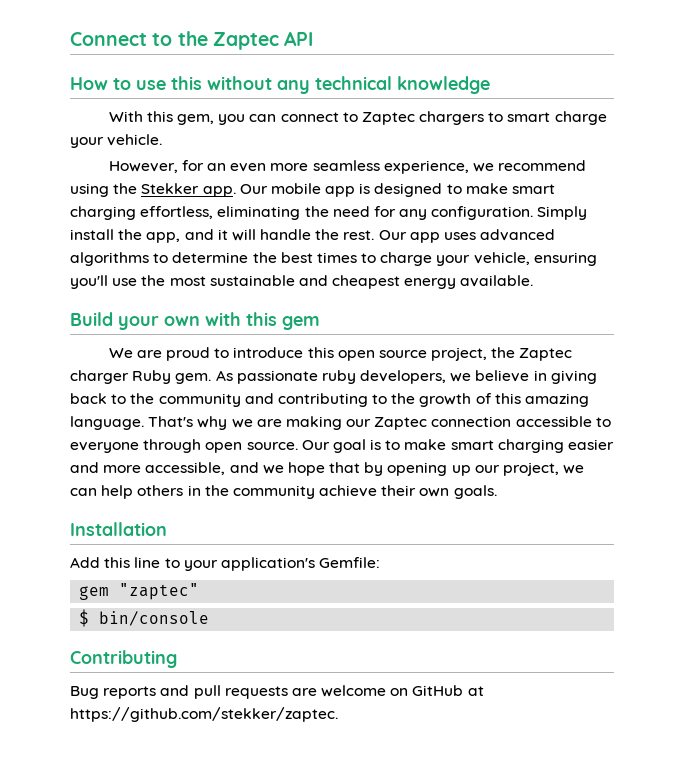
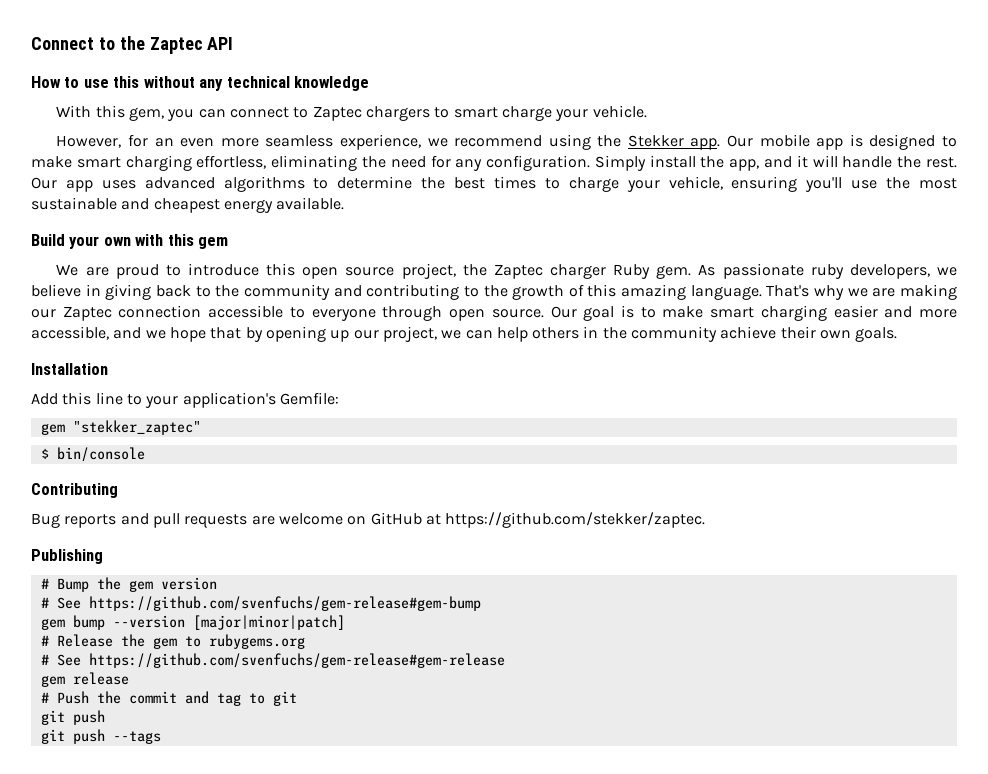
[119,583,200,600] "zaptec" -> [72,420,201,435] "stekker_zaptec"
(338, 714) none -> [31,549,103,564] [40,577,217,592] [40,596,481,611] [40,615,345,630] [40,634,305,649] [40,653,505,668] [40,672,129,687] [40,691,297,706] [40,710,105,725] [40,729,161,744] // Publishing // # Bump the gem version // # See https://github.com/svenfuchs/gem-release#gem-bump // gem bump --version [major|minor|patch] // # Release the gem to rubygems.org // # See https://github.com/svenfuchs/gem-release#gem-release // gem release // # Push the commit and tag to git // git push // git push --tags

